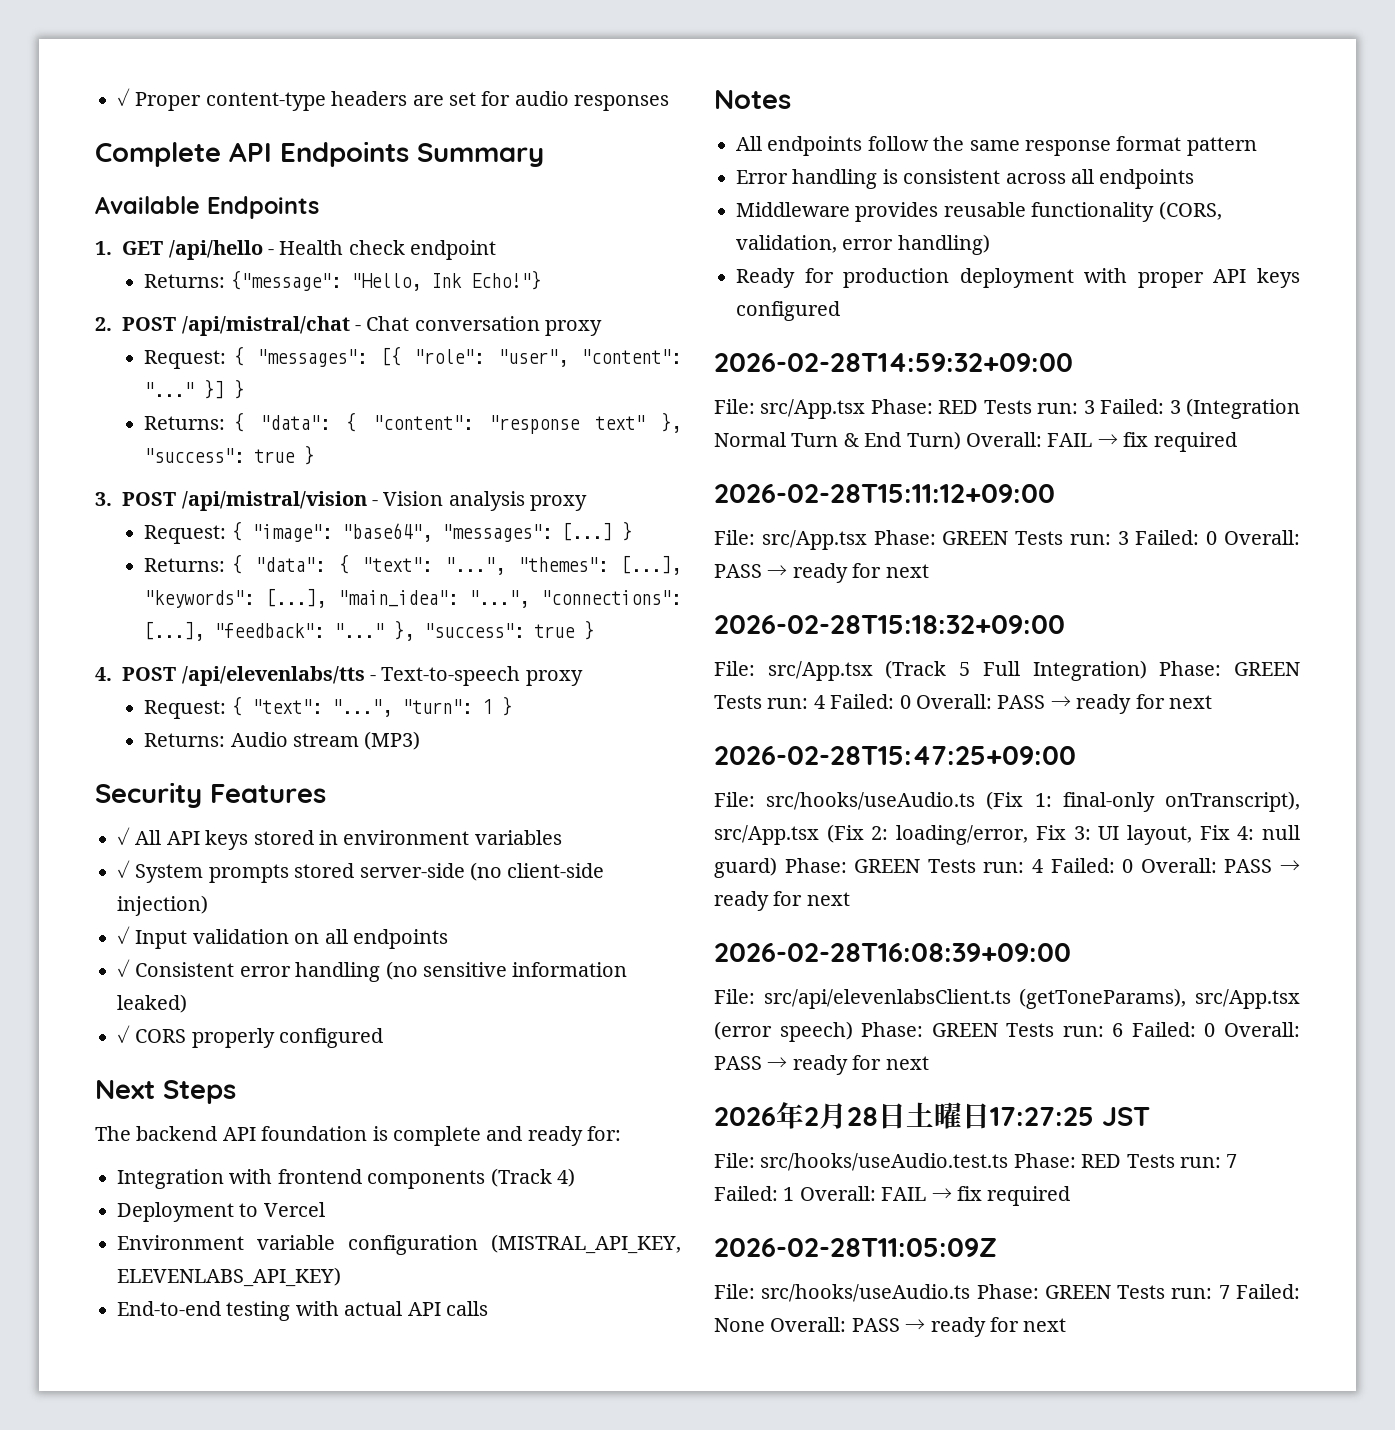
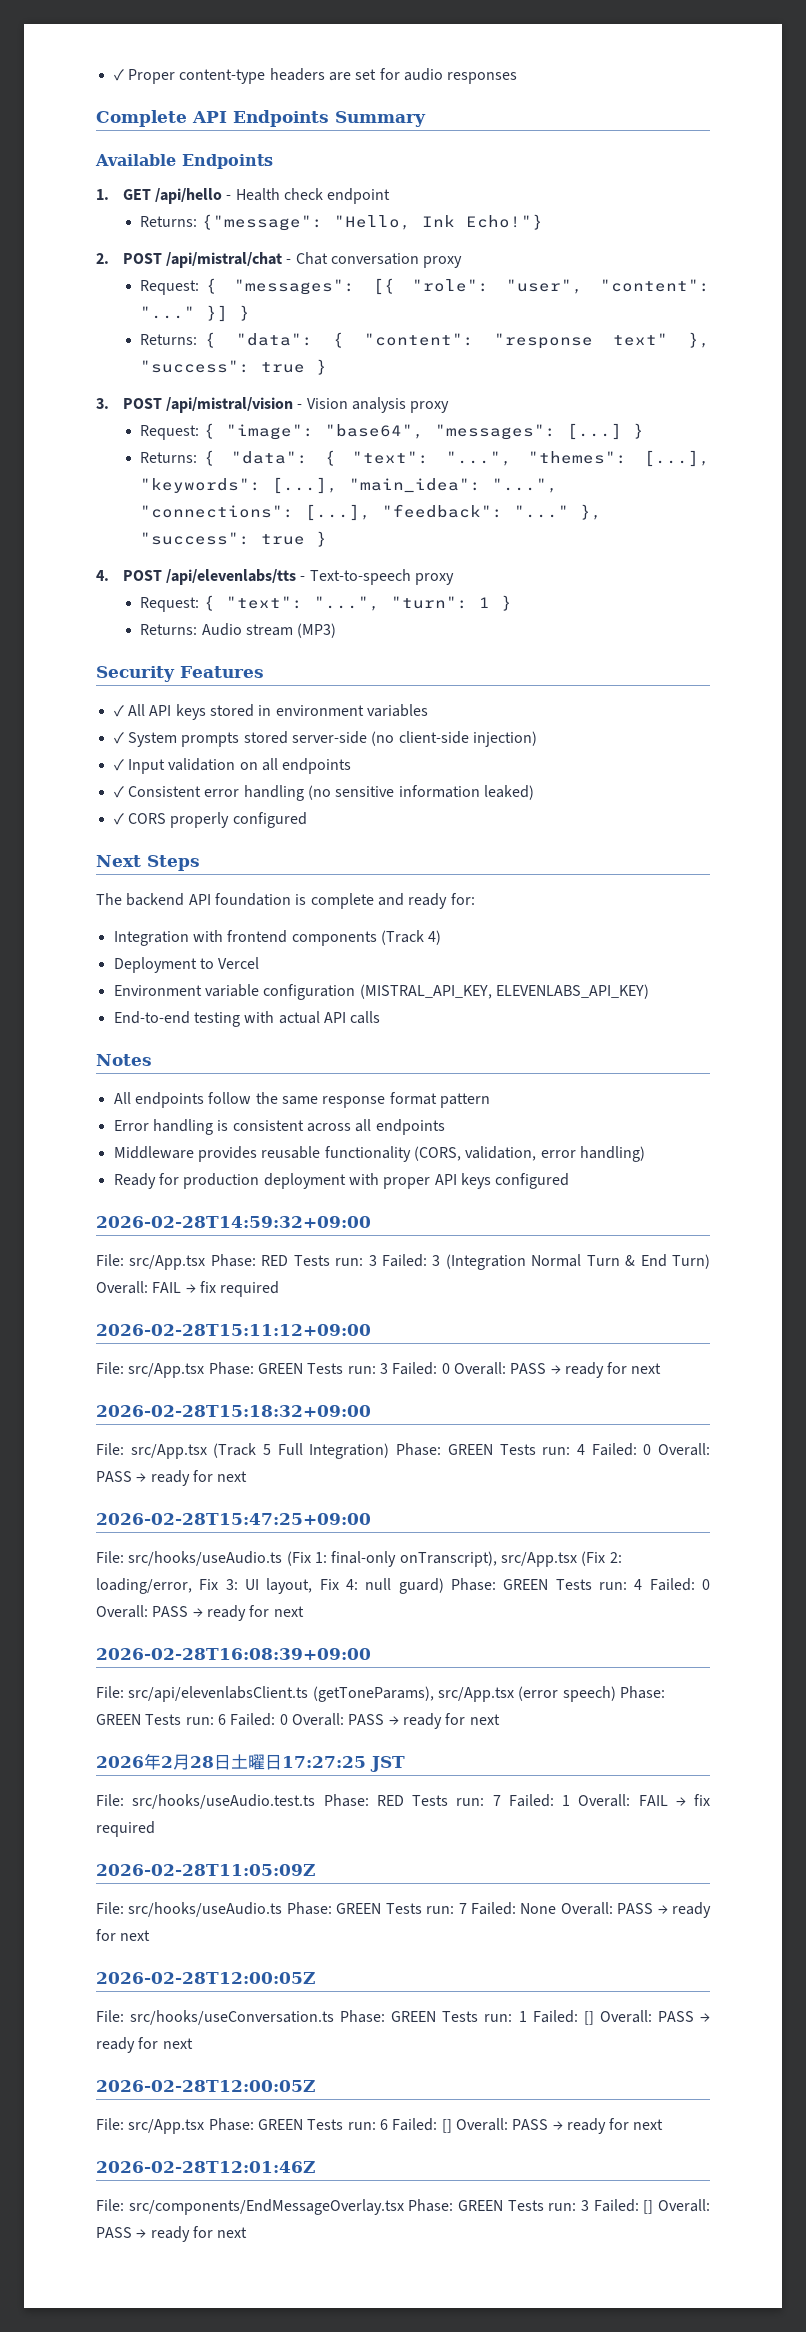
(1067, 1325) none -> [96,1972,315,1984] [96,2010,710,2025] [96,2037,193,2053] [96,2080,315,2092] [96,2118,664,2134] [96,2161,315,2173] [96,2199,710,2215] [96,2226,248,2242] // 2026-02-28T12:00:05Z // File: src/hooks/useConversation.ts Phase: GREEN Tests run: 1 Failed: [] Overall: PASS → ready for next // 2026-02-28T12:00:05Z // File: src/App.tsx Phase: GREEN Tests run: 6 Failed: [] Overall: PASS → ready for next // 2026-02-28T12:01:46Z // File: src/components/EndMessageOverlay.tsx Phase: GREEN Tests run: 3 Failed: [] Overall: PASS → ready for next

